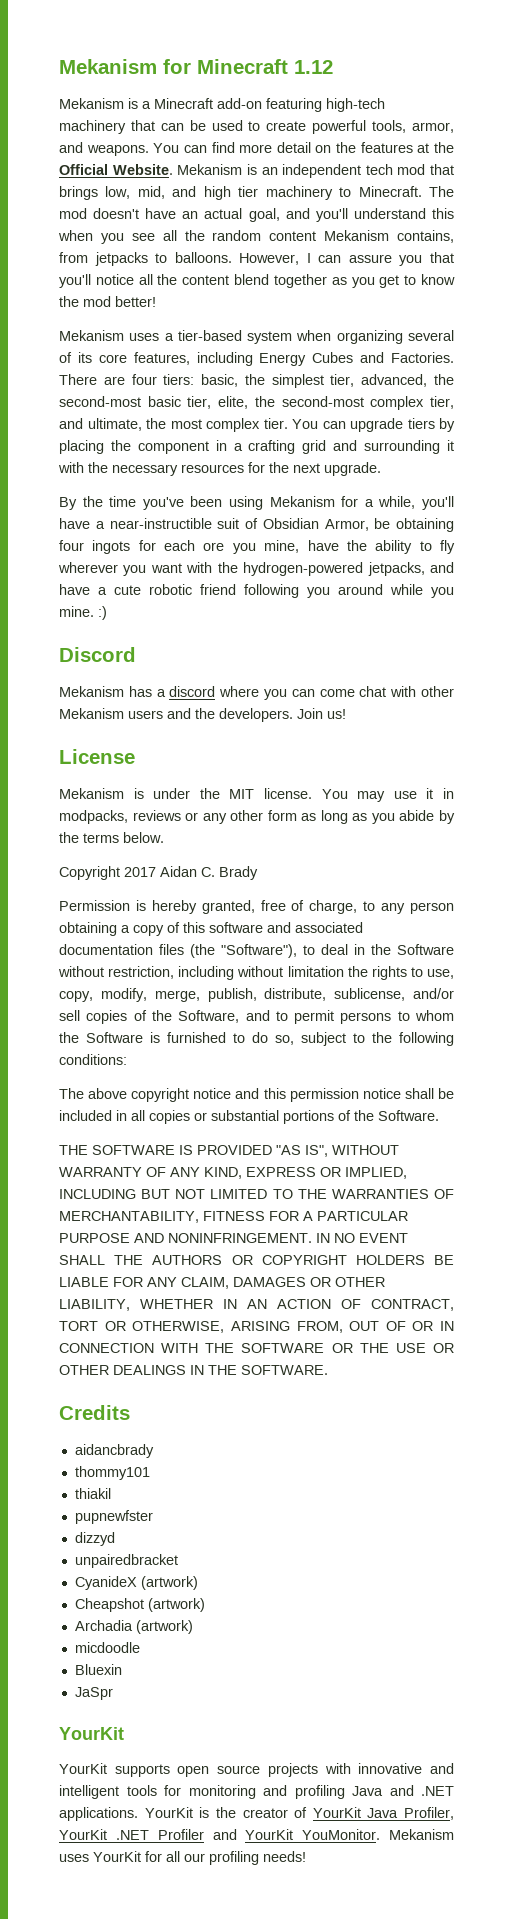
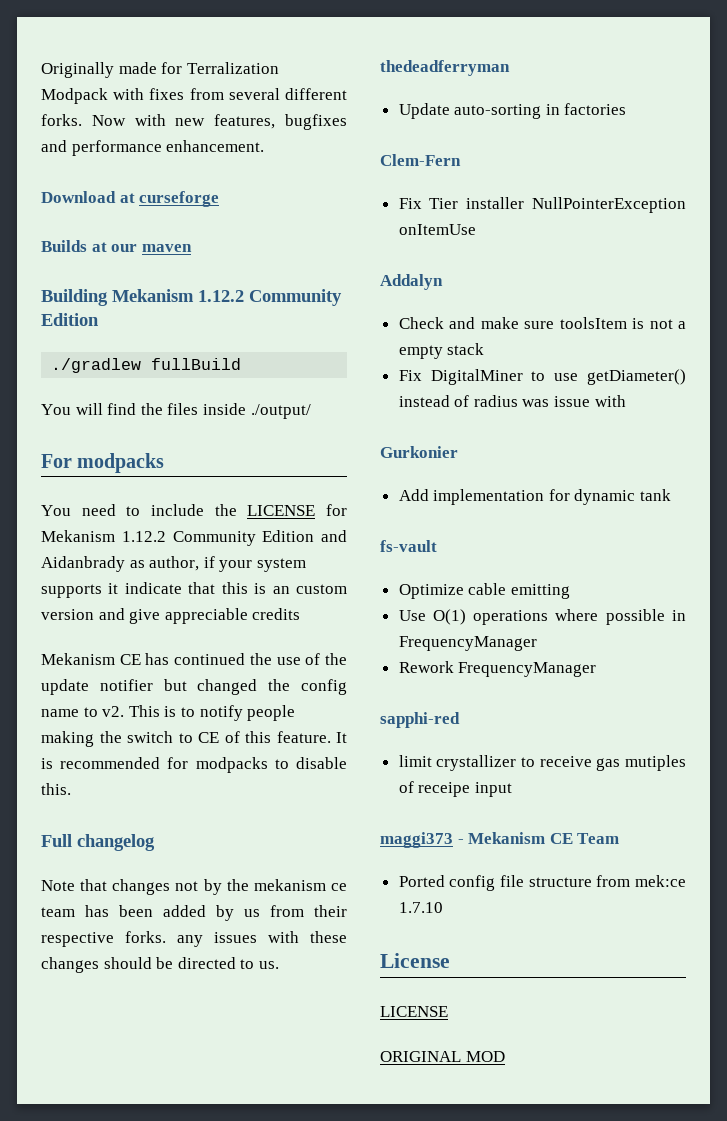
[59,59,333,74] [59,98,385,112] [59,120,454,134] [59,142,454,156] [59,164,454,178] [59,186,455,200] [59,208,454,222] [58,230,454,244] [59,252,454,266] [59,274,455,288] [59,296,156,307] [59,330,454,344] [59,352,454,366] [59,374,454,388] [59,396,454,410] [59,418,455,432] [59,440,455,454] [58,462,381,476] [59,496,455,510] [59,518,454,532] [59,540,456,554] [58,562,454,576] [59,584,454,598] [59,606,107,620] [59,647,136,662] [59,686,455,700] [59,708,346,722] [59,749,135,764] [59,788,455,802] [59,810,456,824] [59,832,164,843] [59,866,258,880] [59,900,455,914] [59,922,363,936] [59,944,454,958] [58,966,454,980] [59,988,454,1002] [59,1010,455,1024] [59,1032,454,1046] [59,1054,127,1065] [59,1088,454,1102] [59,1110,439,1124] [59,1145,399,1157] [59,1167,407,1179] [59,1189,454,1199] [59,1211,408,1223] [59,1233,408,1243] [59,1255,454,1265] [59,1277,385,1289] [59,1299,454,1311] [59,1321,454,1333] [59,1343,455,1353] [59,1365,328,1375] [59,1405,130,1420] [74,1444,154,1458] [74,1466,150,1480] [74,1488,111,1499] [74,1510,153,1524] [74,1532,115,1546] [74,1554,178,1568] [74,1576,198,1590] [74,1598,205,1612] [74,1620,193,1634] [74,1642,140,1653] [74,1664,122,1675] [74,1687,113,1700] [59,1727,124,1740] [59,1763,455,1777] [59,1785,454,1799] [59,1807,454,1821] [59,1829,454,1840] [59,1851,306,1865] Mekanism for Minecraft 1.12 // Mekanism is a Minecraft add-on featuring high-tech machinery that can be used to create powerful tools, armor, and weapons. You can find more detail on the features at the Official Website. Mekanism is an independent tech mod that brings low, mid, and high tier machinery to Minecraft. The mod doesn't have an actual goal, and you'll understand this when you see all the random content Mekanism contains, from jetpacks to balloons. However, I can assure you that you'll notice all the content blend together as you get to know the mod better! // Mekanism uses a tier-based system when organizing several of its core features, including Energy Cubes and Factories. There are four tiers: basic, the simplest tier, advanced, the second-most basic tier, elite, the second-most complex tier, and ultimate, the most complex tier. You can upgrade tiers by placing the component in a crafting grid and surrounding it with the necessary resources for the next upgrade. // By the time you've been using Mekanism for a while, you'll have a near-instructible suit of Obsidian Armor, be obtaining four ingots for each ore you mine, have the ability to fly wherever you want with the hydrogen-powered jetpacks, and have a cute robotic friend following you around while you mine. :) // Discord // Mekanism has a discord where you can come chat with other Mekanism users and the developers. Join us! // License // Mekanism is under the MIT license. You may use it in modpacks, reviews or any other form as long as you abide by the terms below. // Copyright 2017 Aidan C. Brady // Permission is hereby granted, free of charge, to any person obtaining a copy of this software and associated documentation files (the "Software"), to deal in the Software without restriction, including without limitation the rights to use, copy, modify, merge, publish, distribute, sublicense, and/or sell copies of the Software, and to permit persons to whom the Software is furnished to do so, subject to the following conditions: // The above copyright notice and this permission notice shall be included in all copies or substantial portions of the Software. // THE SOFTWARE IS PROVIDED "AS IS", WITHOUT WARRANTY OF ANY KIND, EXPRESS OR IMPLIED, INCLUDING BUT NOT LIMITED TO THE WARRANTIES OF MERCHANTABILITY, FITNESS FOR A PARTICULAR PURPOSE AND NONINFRINGEMENT. IN NO EVENT SHALL THE AUTHORS OR COPYRIGHT HOLDERS BE LIABLE FOR ANY CLAIM, DAMAGES OR OTHER LIABILITY, WHETHER IN AN ACTION OF CONTRACT, TORT OR OTHERWISE, ARISING FROM, OUT OF OR IN CONNECTION WITH THE SOFTWARE OR THE USE OR OTHER DEALINGS IN THE SOFTWARE. // Credits // aidancbrady // thommy101 // thiakil // pupnewfster // dizzyd // unpairedbracket // CyanideX (artwork) // Cheapshot (artwork) // Archadia (artwork) // micdoodle // Bluexin // JaSpr // YourKit // YourKit supports open source projects with innovative and intelligent tools for monitoring and profiling Java and .NET applications. YourKit is the creator of YourKit Java Profiler, YourKit .NET Profiler and YourKit YouMonitor. Mekanism uses YourKit for all our profiling needs! -> [41,62,279,78] [41,88,347,104] [41,114,347,130] [41,140,265,156] [41,191,220,207] [41,240,192,252] [41,289,342,306] [41,313,99,326] [51,358,242,373] [41,403,311,419] [41,453,165,473] [41,504,347,516] [41,530,347,546] [41,556,306,572] [41,582,347,598] [41,608,301,624] [41,653,347,665] [41,679,348,695] [41,705,296,721] [41,731,347,747] [41,757,347,773] [41,783,71,795] [41,834,155,851] [41,879,347,895] [41,905,347,921] [41,931,347,947] [41,957,279,973] [380,60,510,76] [398,103,627,119] [380,154,461,166] [398,197,686,213] [398,224,476,235] [380,274,443,290] [398,317,686,329] [398,343,485,359] [398,369,686,385] [398,395,626,407] [380,446,458,458] [398,489,672,505] [380,540,437,552] [398,583,570,599] [398,609,686,625] [398,636,537,651] [398,661,597,677] [380,712,460,728] [398,755,686,771] [398,781,512,797] [380,832,620,848] [398,875,686,891] [398,902,443,913] [380,953,450,968] [380,1006,448,1017] [380,1051,505,1062] Originally made for Terralization Modpack with fixes from several different forks. Now with new features, bugfixes and performance enhancement. // Download at curseforge // Builds at our maven // Building Mekanism 1.12.2 Community Edition // ./gradlew fullBuild // You will find the files inside ./output/ // For modpacks // You need to include the LICENSE for Mekanism 1.12.2 Community Edition and Aidanbrady as author, if your system supports it indicate that this is an custom version and give appreciable credits // Mekanism CE has continued the use of the update notifier but changed the config name to v2. This is to notify people making the switch to CE of this feature. It is recommended for modpacks to disable this. // Full changelog // Note that changes not by the mekanism ce team has been added by us from their respective forks. any issues with these changes should be directed to us. // thedeadferryman // Update auto-sorting in factories // Clem-Fern // Fix Tier installer NullPointerException onItemUse // Addalyn // Check and make sure toolsItem is not a empty stack // Fix DigitalMiner to use getDiameter() instead of radius was issue with // Gurkonier // Add implementation for dynamic tank // fs-vault // Optimize cable emitting // Use O(1) operations where possible in FrequencyManager // Rework FrequencyManager // sapphi-red // limit crystallizer to receive gas mutiples of receipe input // maggi373 - Mekanism CE Team // Ported config file structure from mek:ce 1.7.10 // License // LICENSE // ORIGINAL MOD

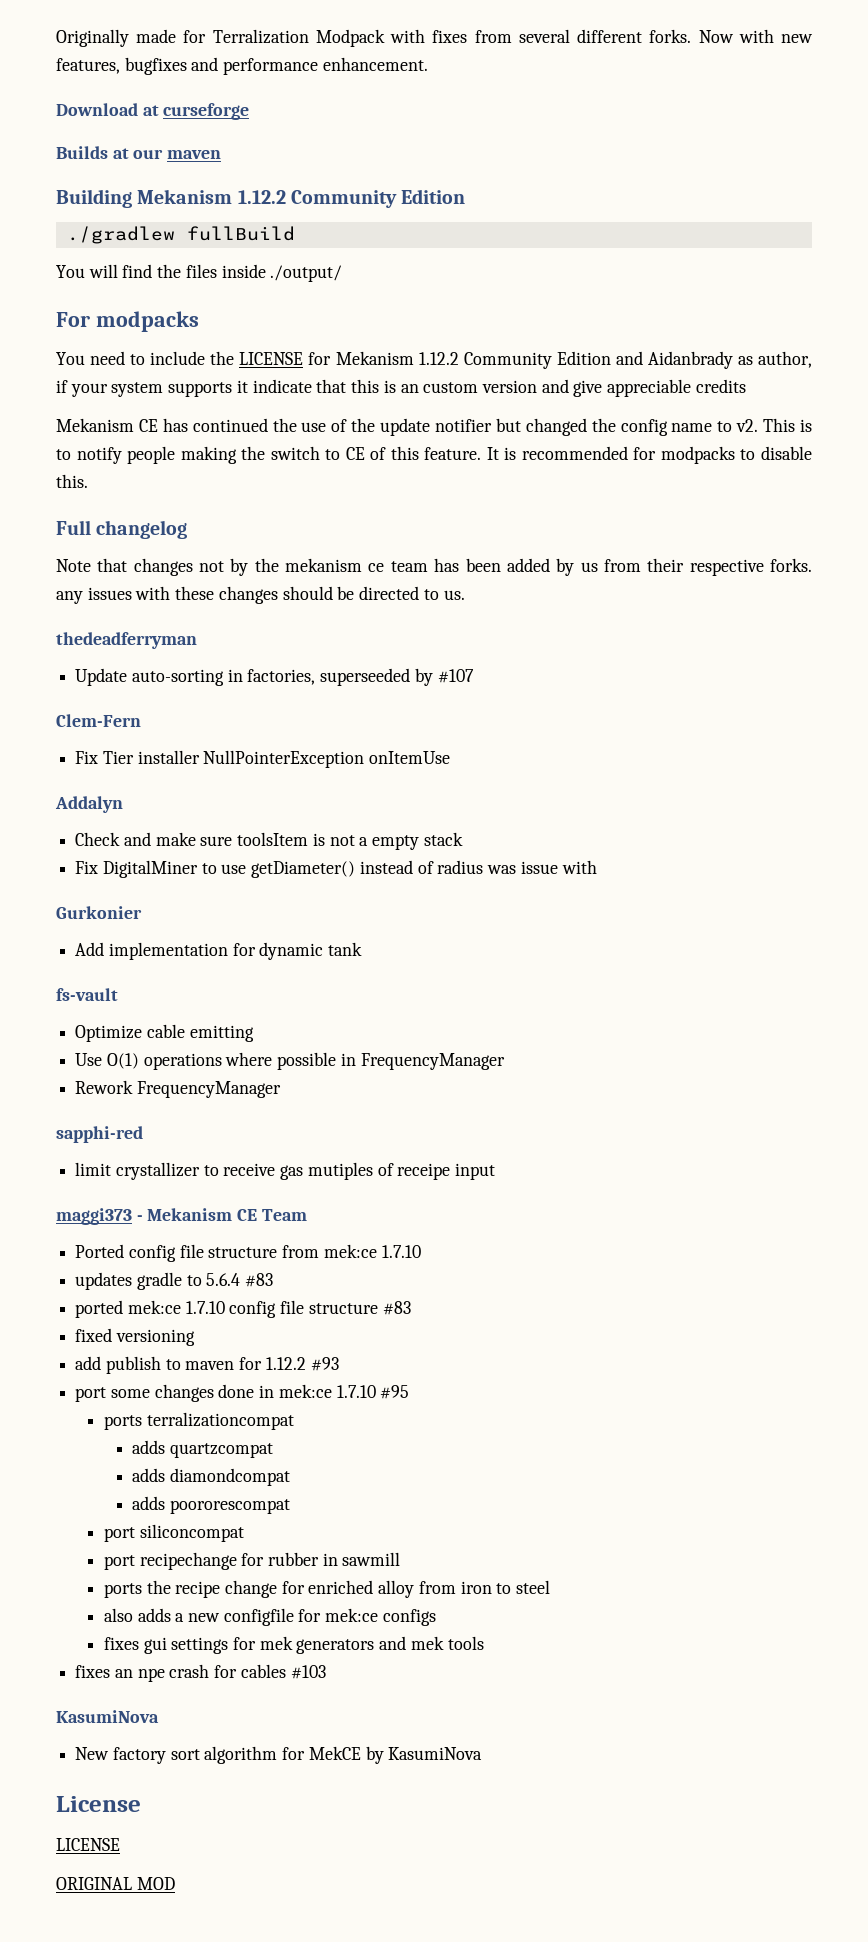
[564,103,627,115] factories -> [247,668,474,686] factories, superseeded by #107
(443, 907) none -> [75,1272,274,1290] [75,1300,411,1318] [75,1328,195,1346] [75,1356,339,1374] [75,1384,410,1402] [103,1412,294,1430] [132,1440,274,1458] [132,1468,291,1486] [132,1496,291,1514] [103,1524,244,1542] [103,1552,401,1570] [103,1580,551,1598] [103,1608,436,1626] [103,1636,484,1654] [75,1664,326,1682] [56,1710,159,1723] [75,1746,483,1764] // updates gradle to 5.6.4 #83 // ported mek:ce 1.7.10 config file structure #83 // fixed versioning // add publish to maven for 1.12.2 #93 // port some changes done in mek:ce 1.7.10 #95 // ports terralizationcompat // adds quartzcompat // adds diamondcompat // adds poororescompat // port siliconcompat // port recipechange for rubber in sawmill // ports the recipe change for enriched alloy from iron to steel // also adds a new configfile for mek:ce configs // fixes gui settings for mek generators and mek tools // fixes an npe crash for cables #103 // KasumiNova // New factory sort algorithm for MekCE by KasumiNova

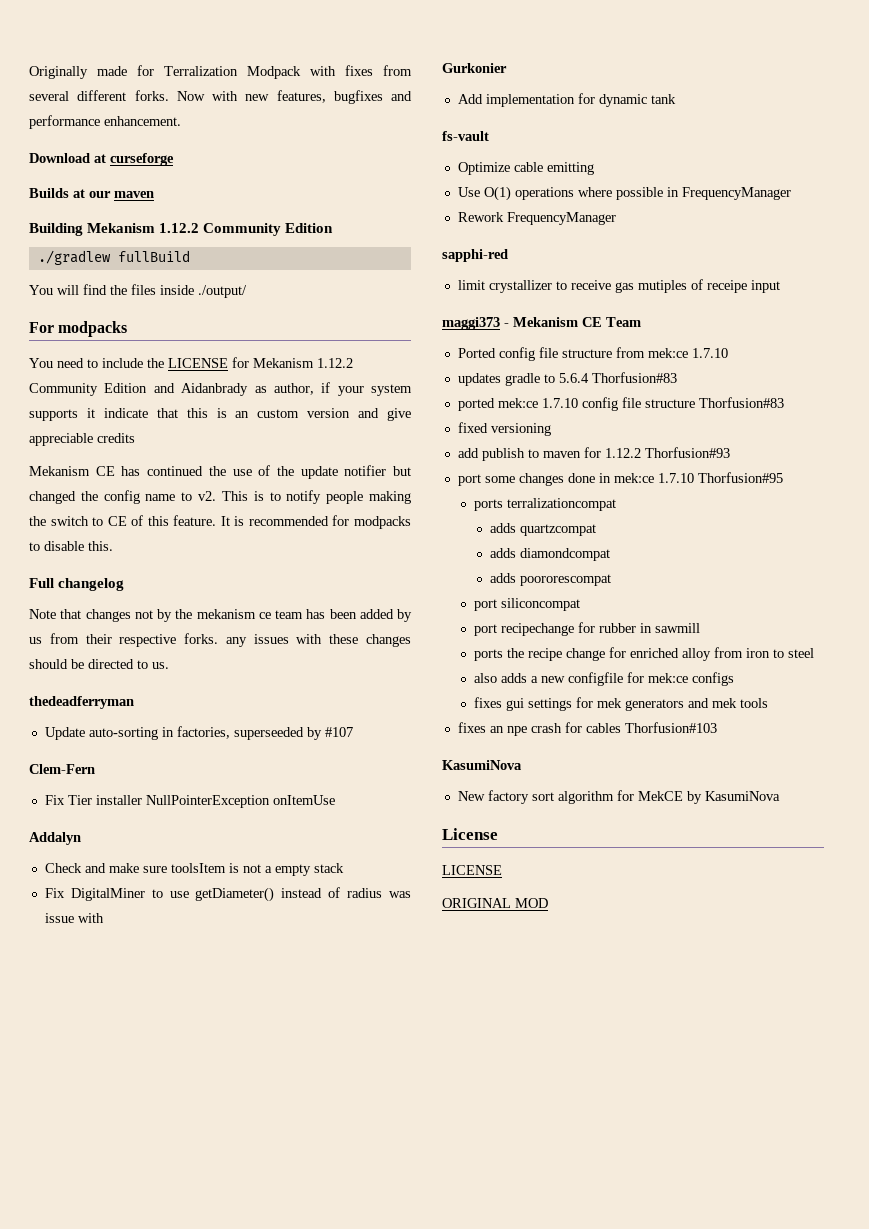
[245,1273,274,1287] #83 -> [591,372,677,383] Thorfusion#83
[382,1301,411,1315] #83 -> [698,397,784,408] Thorfusion#83
[310,1357,339,1371] #93 -> [644,447,730,458] Thorfusion#93
[380,1385,410,1399] #95 -> [697,472,783,483] Thorfusion#95
[290,1665,326,1679] #103 -> [624,722,717,733] Thorfusion#103

